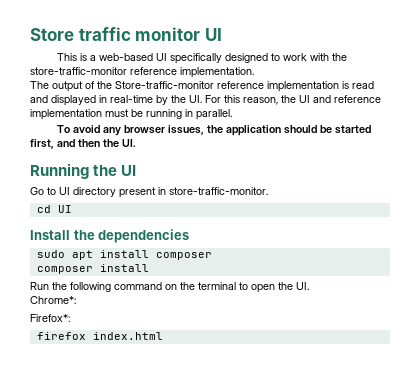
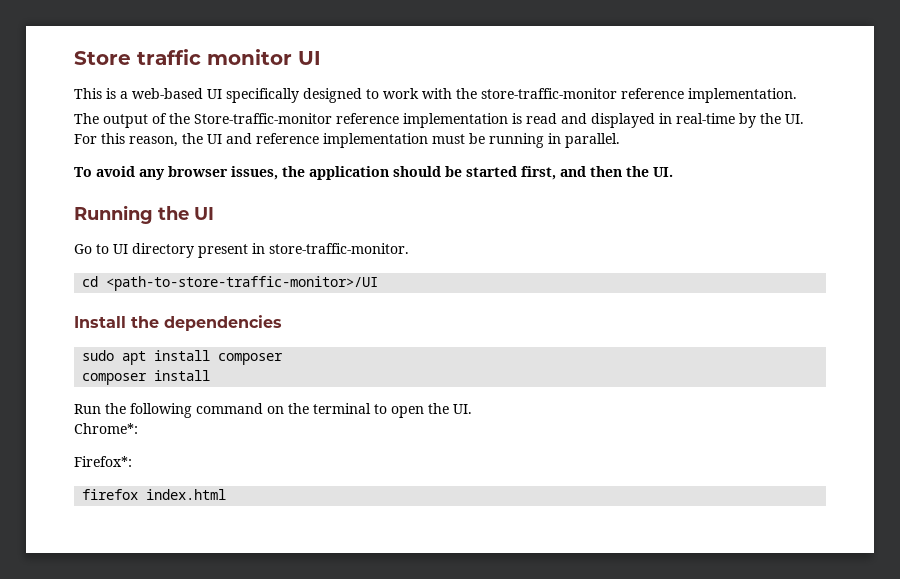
[57,205,72,213] UI -> [106,276,379,291] <path-to-store-traffic-monitor>/UI

